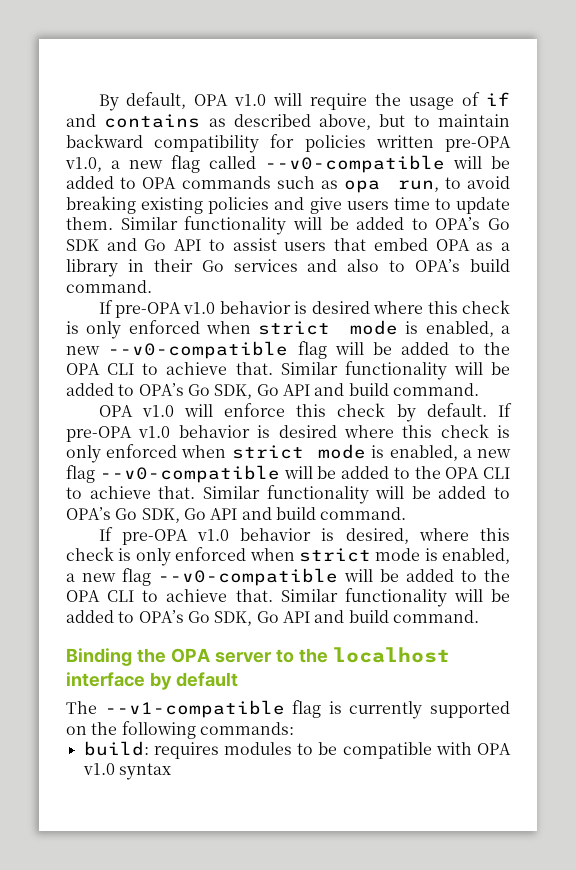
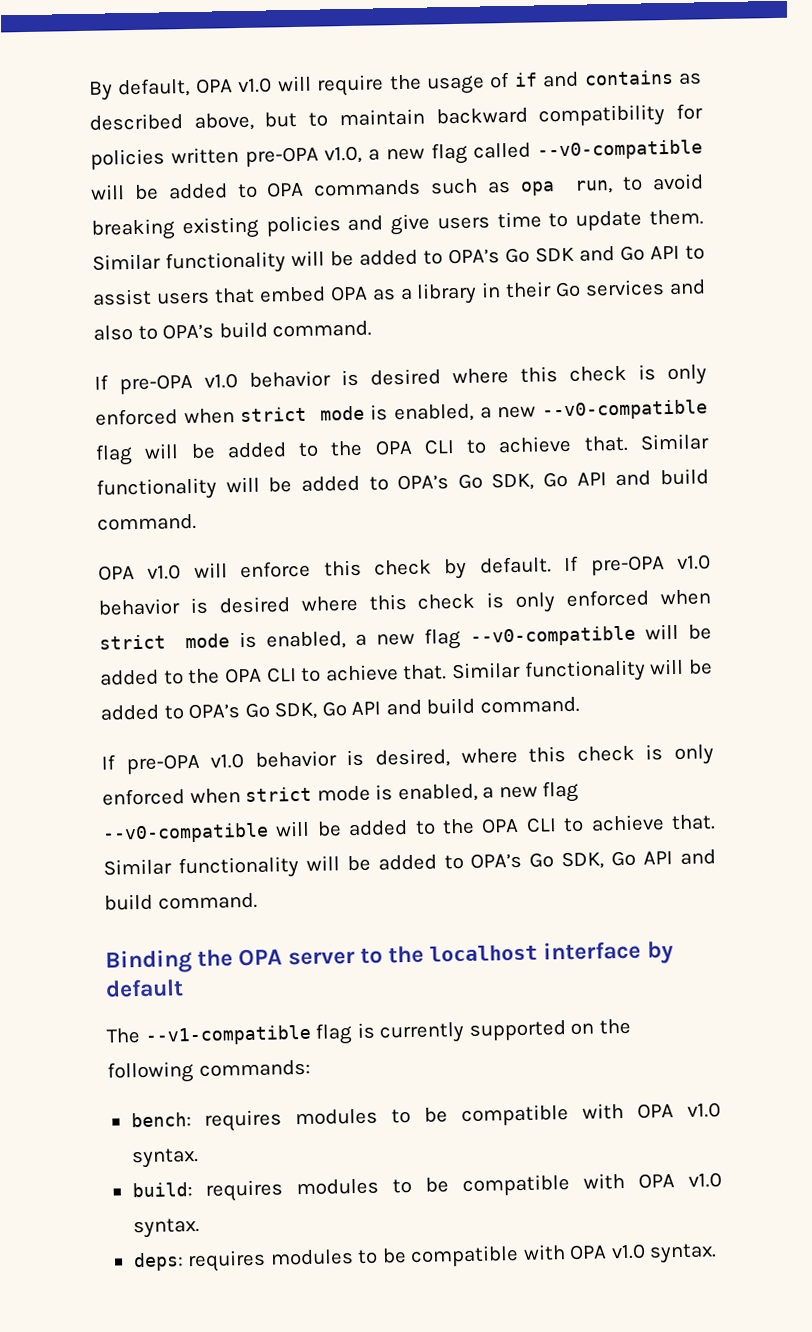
(294, 728) none -> [130,1102,722,1132] [130,1147,199,1169] // bench: requires modules to be compatible with OPA v1.0 syntax.
[118,763,171,780] syntax -> [132,1217,200,1239] [132,1243,718,1273] syntax. // deps: requires modules to be compatible with OPA v1.0 syntax.

